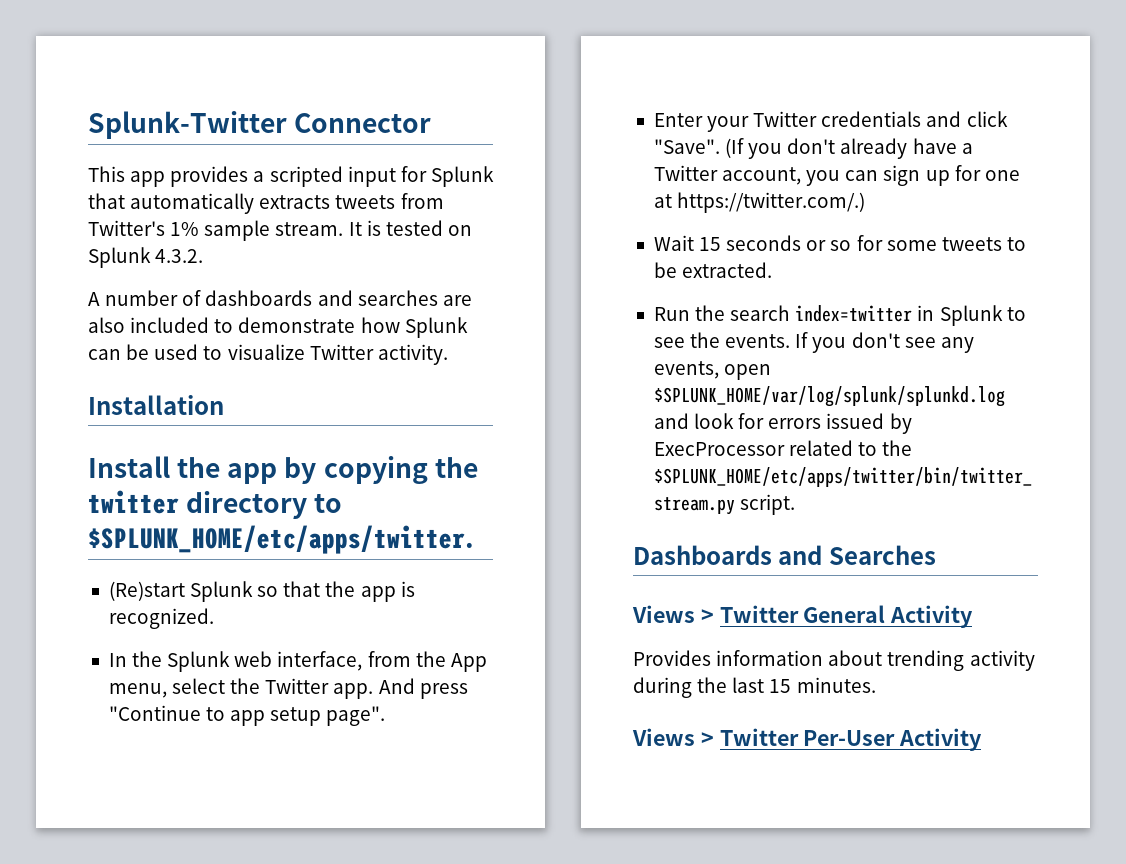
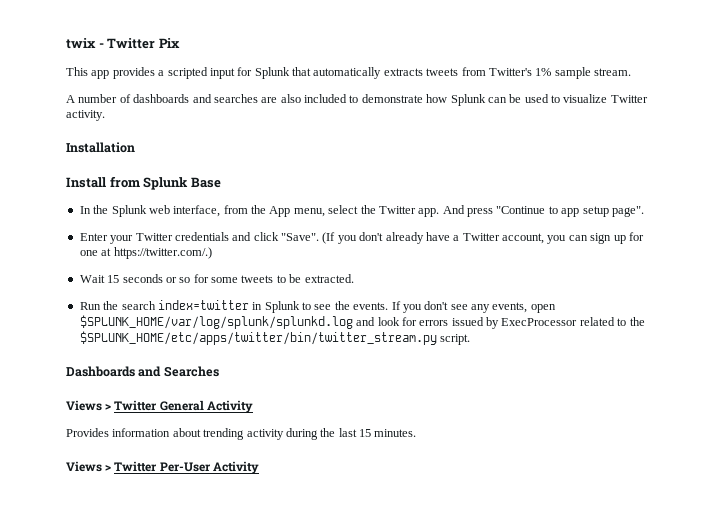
[88,111,432,139] Splunk-Twitter Connector -> [66,38,180,49] twix - Twitter Pix
[348,220,472,236] [88,247,204,268] It is tested on Splunk 4.3.2. -> (631, 72) none
[177,456,478,484] [88,490,343,519] [88,525,474,554] [108,581,415,602] [108,608,214,629] the app by copying the twitter directory to $SPLUNK_HOME/etc/apps/twitter. // (Re)start Splunk so that the app is recognized. -> [109,176,221,190] from Splunk Base

